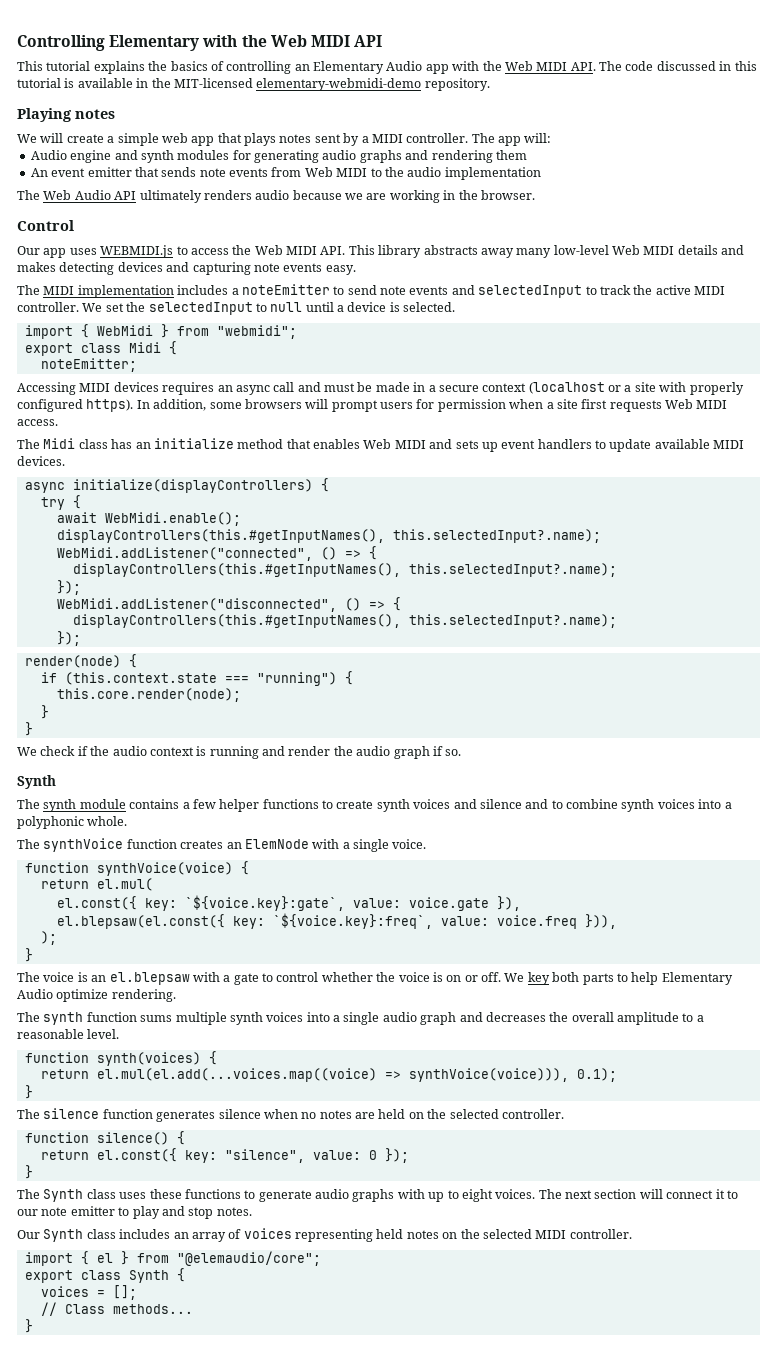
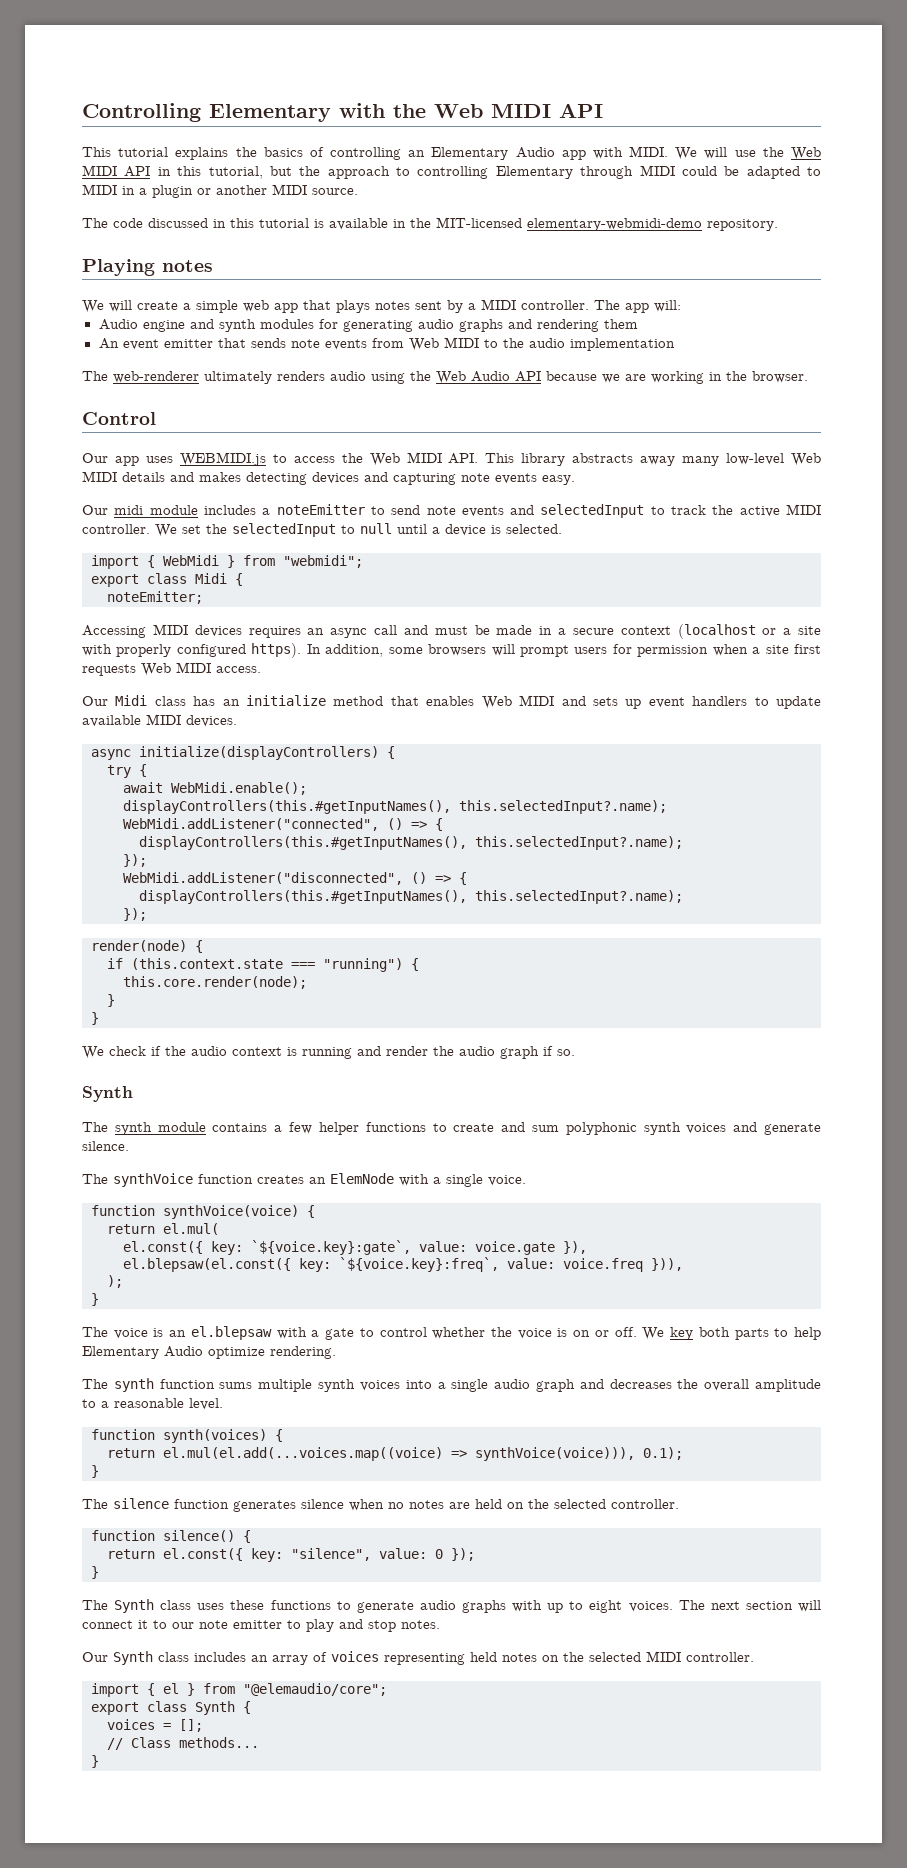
[482,61,596,71] the Web MIDI API. -> [629,146,821,160] [82,165,821,179] [82,184,358,198] MIDI. We will use the Web MIDI API in this tutorial, but the approach to controlling Elementary through MIDI could be adapted to MIDI in a plugin or another MIDI source. //
[43,190,290,203] Web Audio API ultimately renders audio -> [113,371,541,384] web-renderer ultimately renders audio using the Web Audio API
[17,285,174,298] The MIDI implementation -> [82,505,198,515] Our midi module
[17,439,40,449] The -> [82,696,108,706] Our
[376,799,732,812] [17,816,128,829] synth voices and silence and to combine synth voices into a polyphonic whole. -> [501,1122,821,1135] [82,1141,129,1151] and sum polyphonic synth voices and generate silence.

